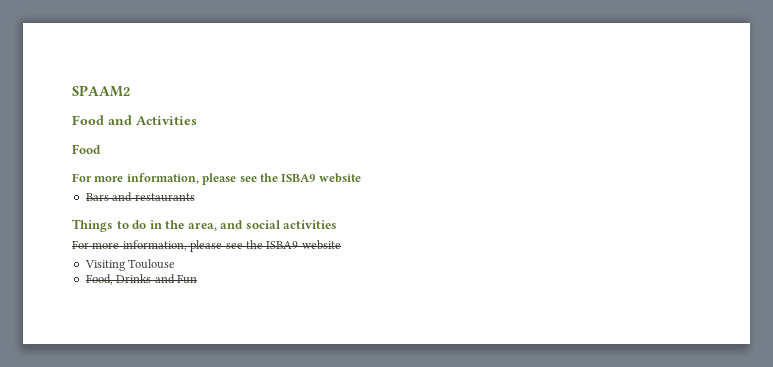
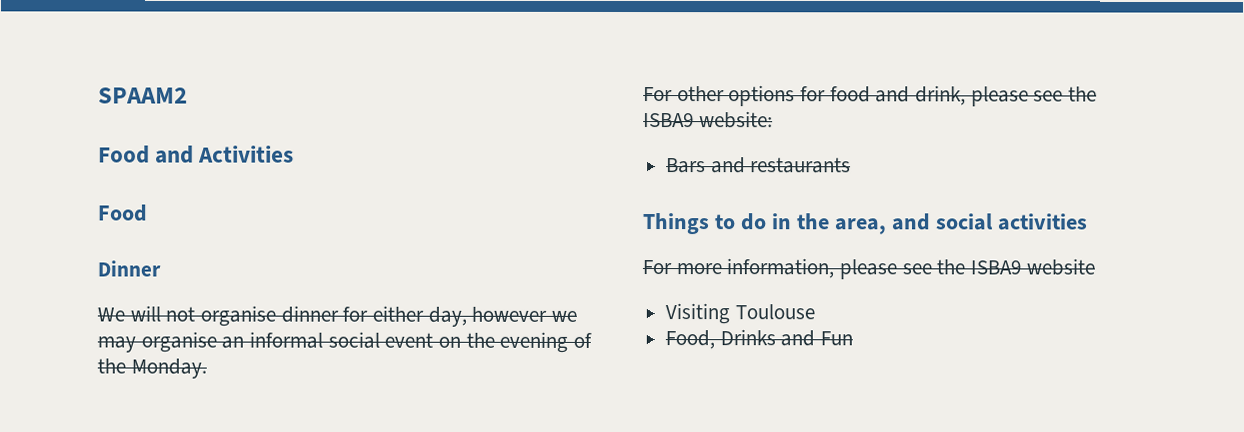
[72,173,361,185] For more information, please see the ISBA9 website -> [97,260,161,277] [97,305,578,327] [97,331,593,353] [97,358,207,379] [643,85,1098,107] [643,111,773,129] Dinner // We will not organise dinner for either day, however we may organise an informal social event on the evening of the Monday. // For other options for food and drink, please see the ISBA9 website:

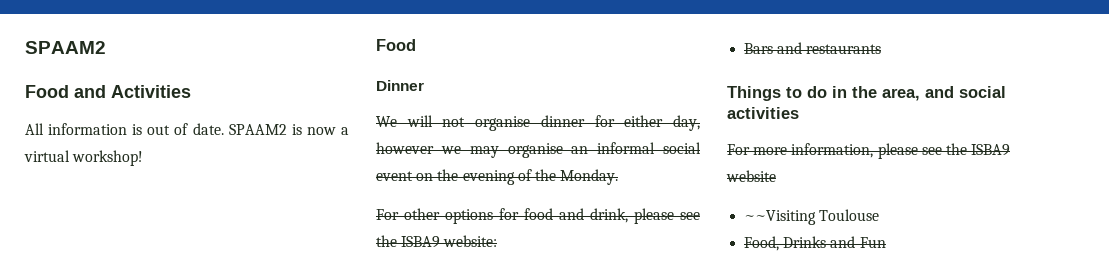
(295, 154) none -> [25,123,349,135] [24,150,144,166] // All information is out of date. SPAAM2 is now a virtual workshop!
[665,303,731,325] Visiting -> [744,210,817,225] ~~Visiting

